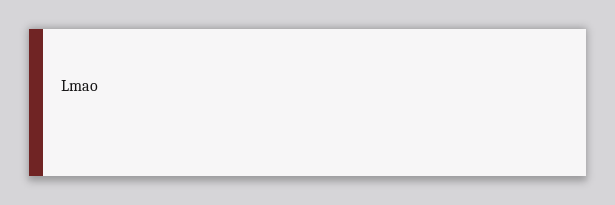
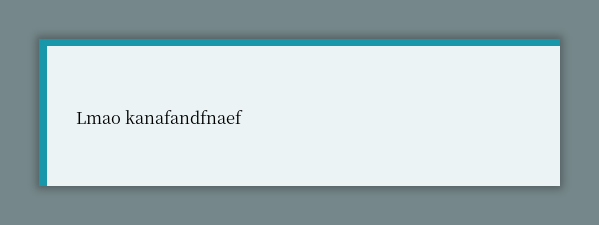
(98, 85) none -> [125,110,244,124] kanafandfnaef

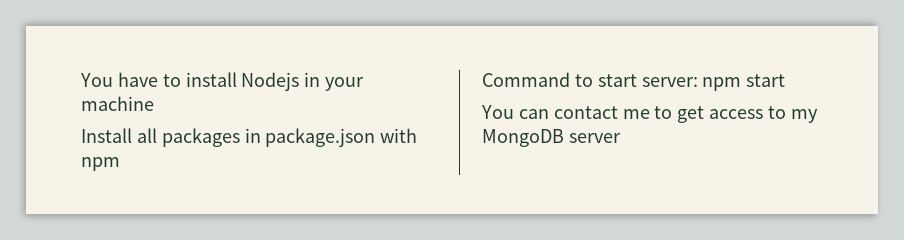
[76,110,244,124] Lmao kanafandfnaef -> [80,72,365,91] [81,96,154,111] [81,128,418,147] [81,157,120,171] [482,72,786,91] [481,105,818,123] [482,129,621,147] You have to install Nodejs in your machine // Install all packages in package.json with npm // Command to start server: npm start // You can contact me to get access to my MongoDB server

